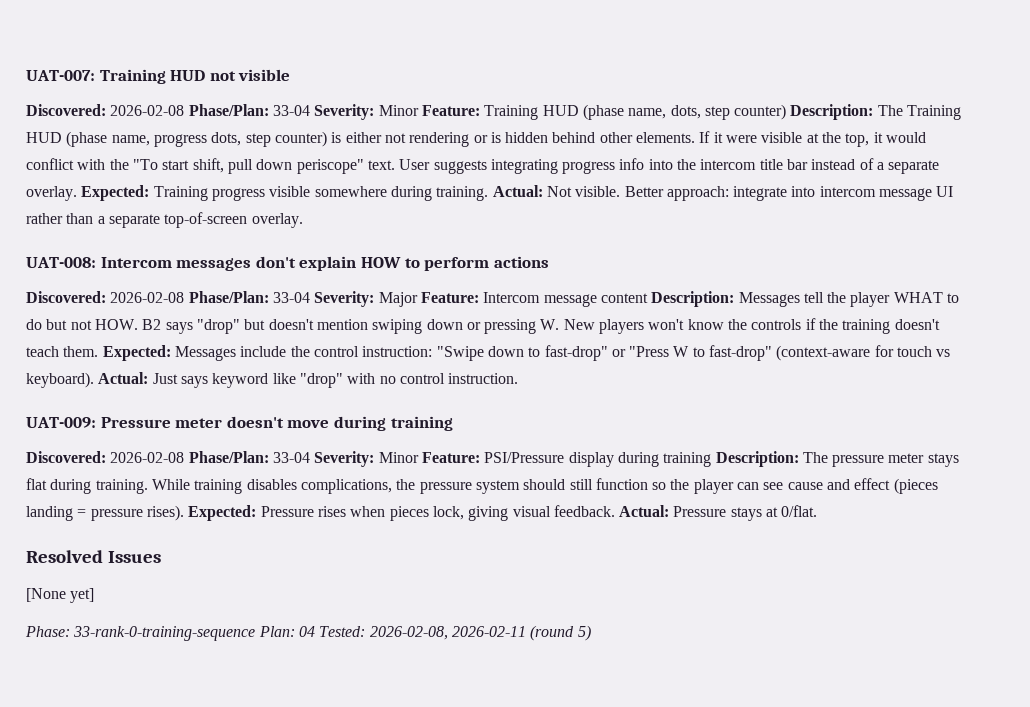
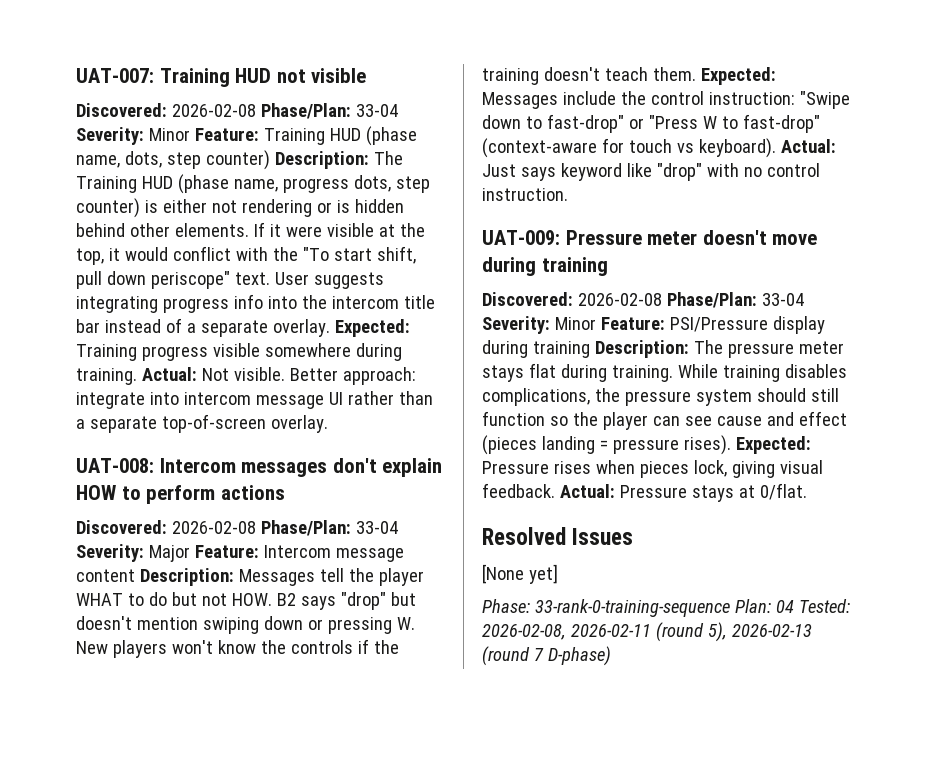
[577,625,591,641] 5) -> [707,622,812,642] [482,646,611,666] 5), 2026-02-13 (round 7 D-phase)

